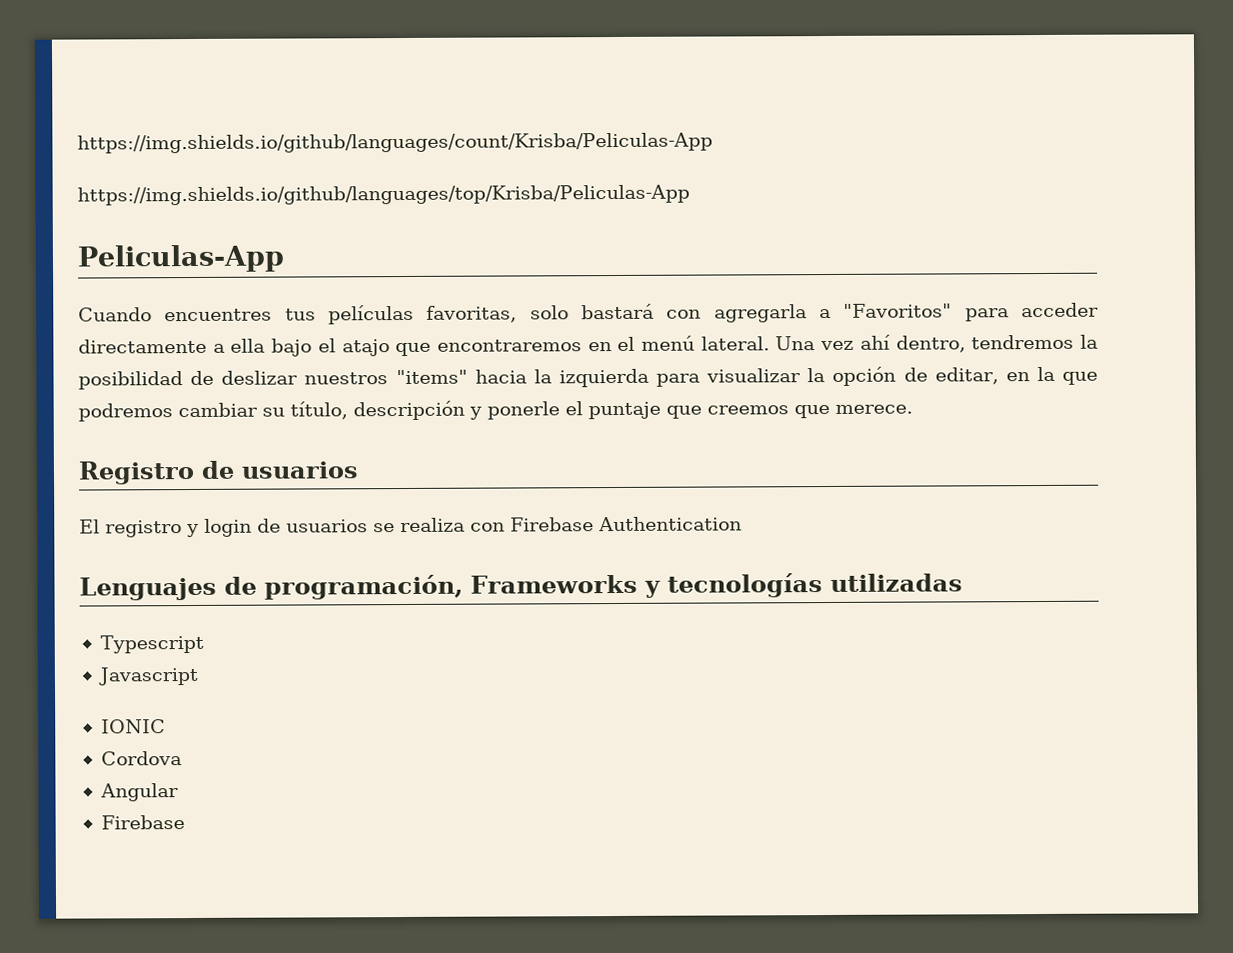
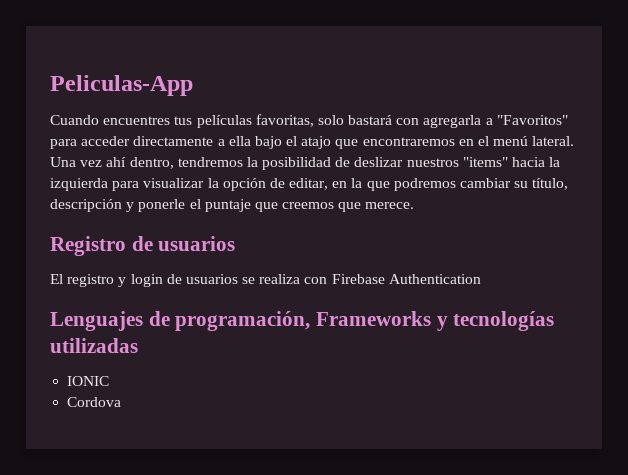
[77,132,713,154] [77,184,690,206] https://img.shields.io/github/languages/count/Krisba/Peliculas-App // https://img.shields.io/github/languages/top/Krisba/Peliculas-App // -> (50, 85) none
[99,634,204,654] [97,666,198,686] // Typescript // Javascript -> (138, 345) none
[99,783,179,802] [100,815,185,830] // Angular // Firebase -> (122, 402) none

